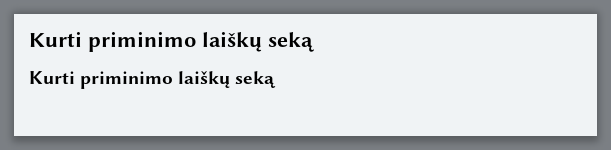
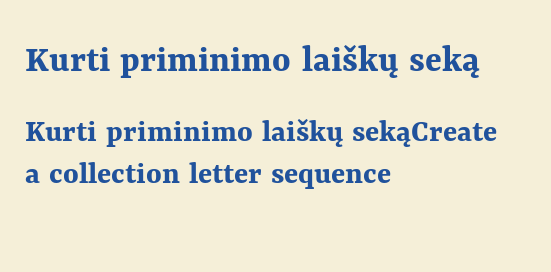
[235,71,277,88] seką -> [351,120,497,147] [25,162,391,189] sekąCreate a collection letter sequence

